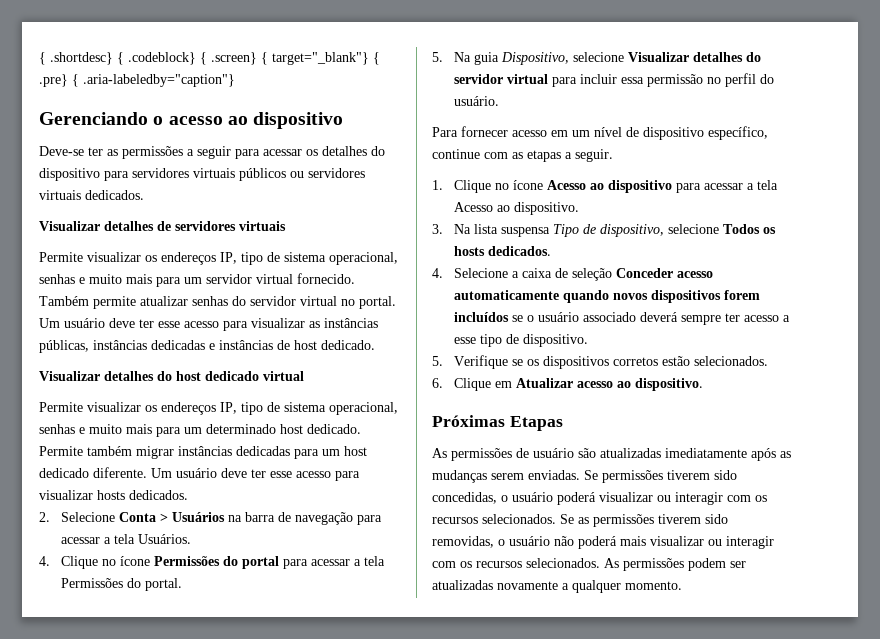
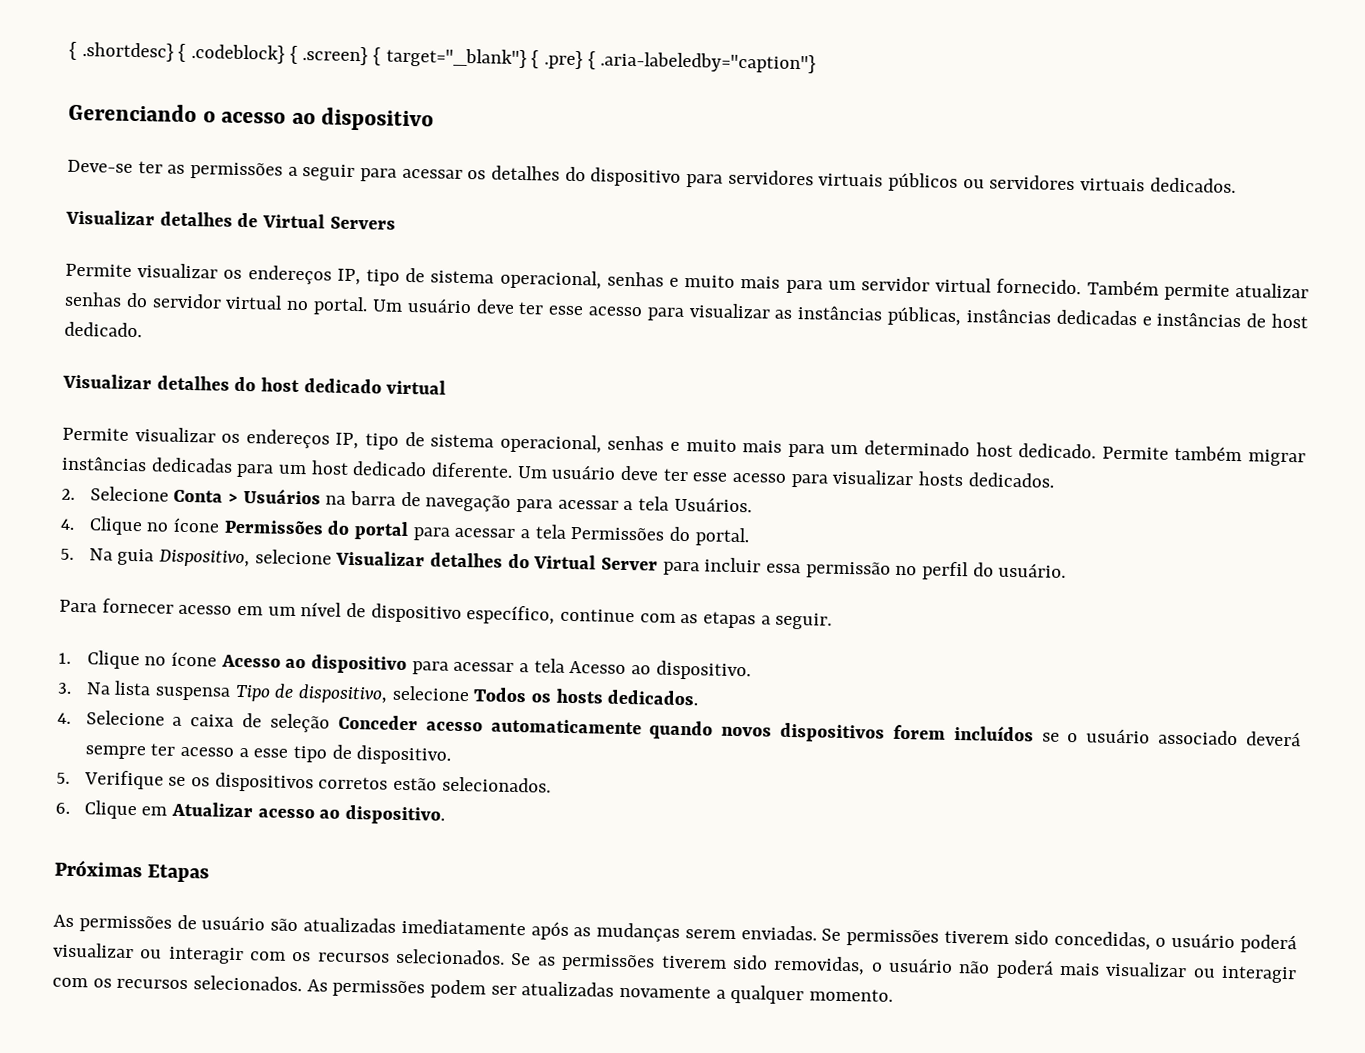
[175,221,286,231] servidores virtuais -> [262,213,396,230] Virtual Servers
[453,74,548,84] servidor virtual -> [533,554,658,571] Virtual Server

